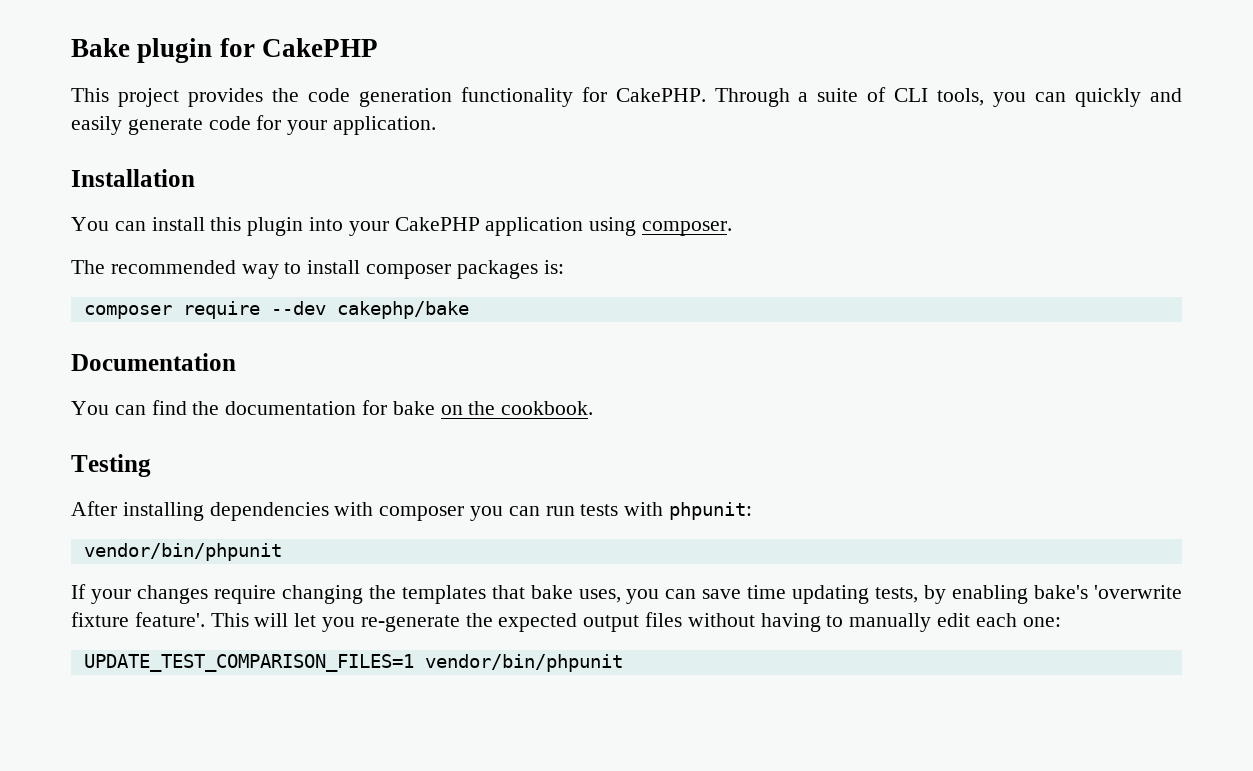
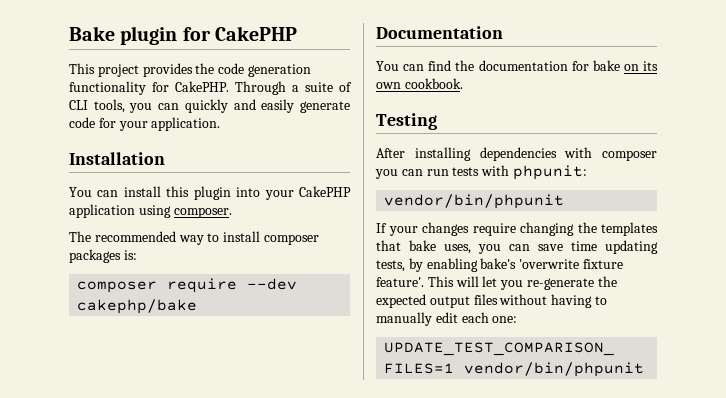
[468,401,496,415] the -> [643,61,658,71] [376,82,401,89] its own

